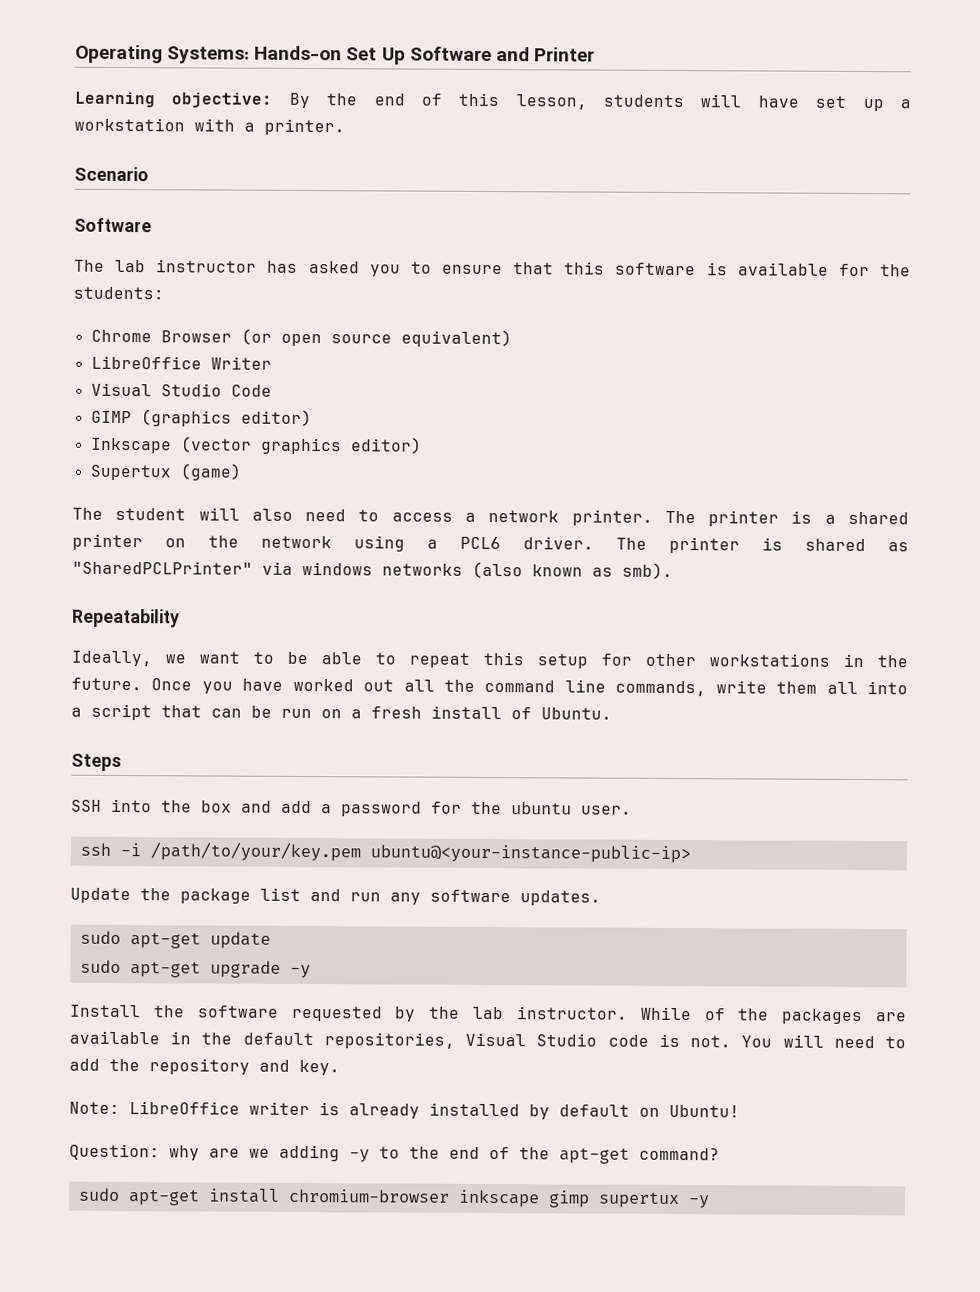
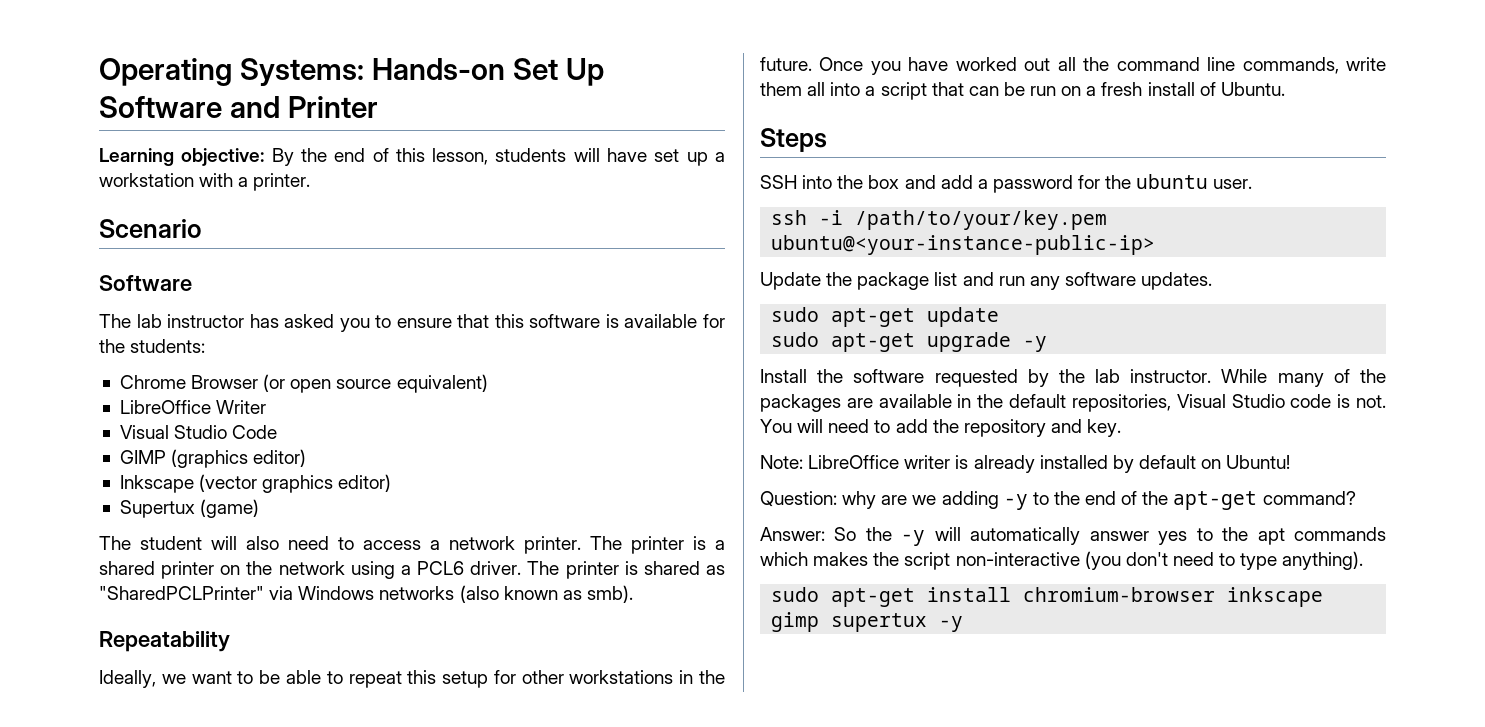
[302,561,373,576] windows -> [298,586,375,600] Windows
(692, 1013) none -> [1277,373,1324,387] many
(720, 1154) none -> [760,527,1386,546] [760,551,1364,570] // Answer: So the -y will automatically answer yes to the apt commands which makes the script non-interactive (you don't need to type anything).

